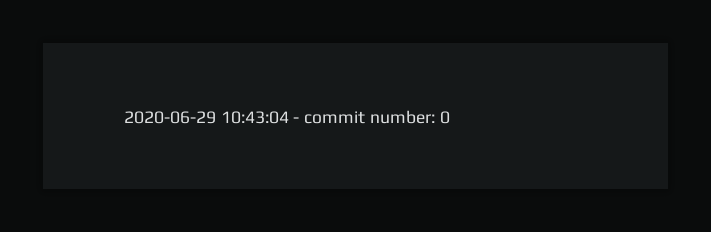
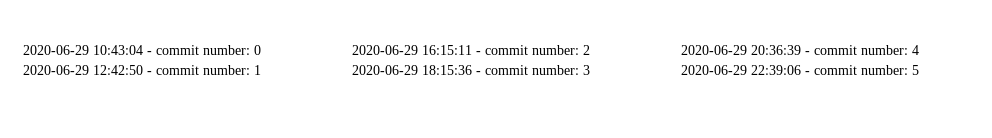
(450, 117) none -> [23,65,261,75] [352,45,590,55] [352,65,590,75] [681,45,919,55] [681,65,919,75] 2020-06-29 12:42:50 - commit number: 1 2020-06-29 16:15:11 - commit number: 2 2020-06-29 18:15:36 - commit number: 3 2020-06-29 20:36:39 - commit number: 4 2020-06-29 22:39:06 - commit number: 5

